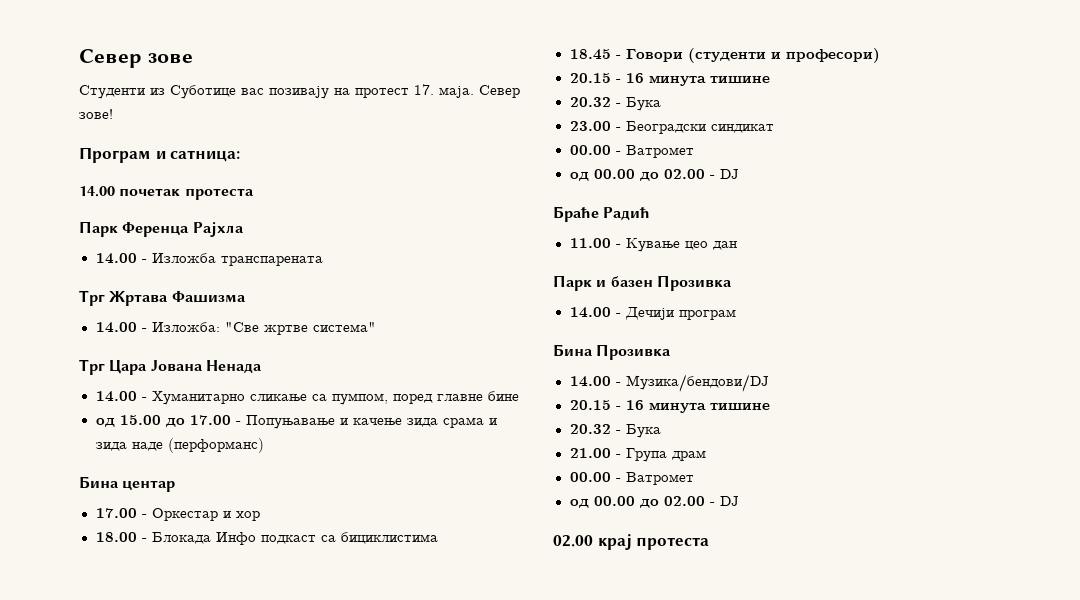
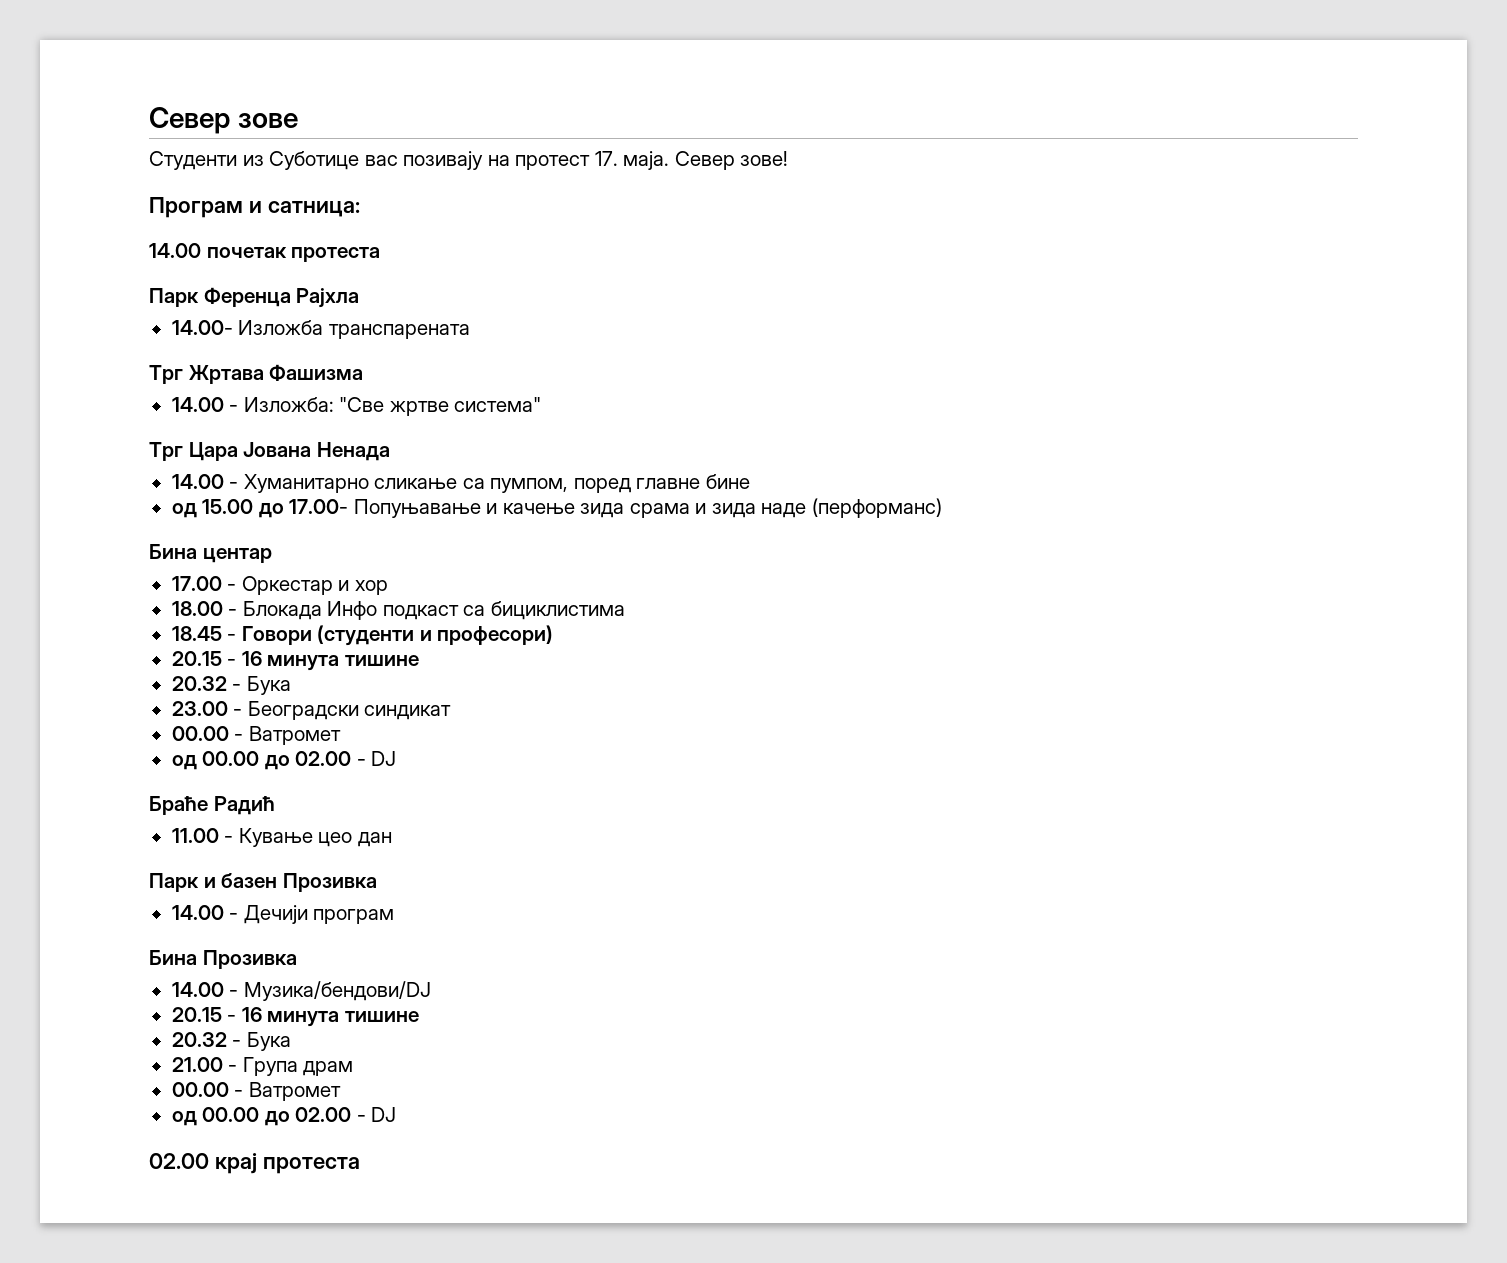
[95,253,147,264] 14.00 - -> [171,320,233,335] 14.00-
[189,415,241,425] 17.00 - -> [289,499,349,514] 17.00-

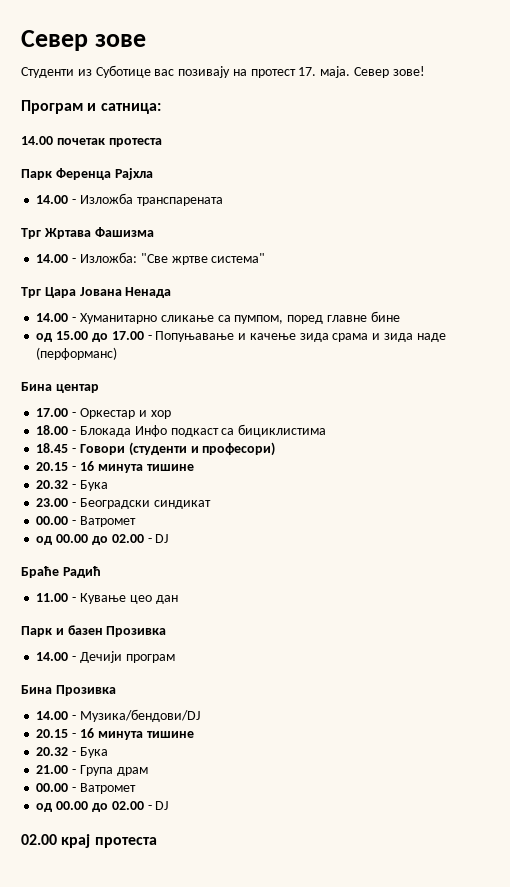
[171,320,233,335] 14.00- -> [36,195,77,204] 14.00 -
[289,499,349,514] 17.00- -> [111,331,152,340] 17.00 -

